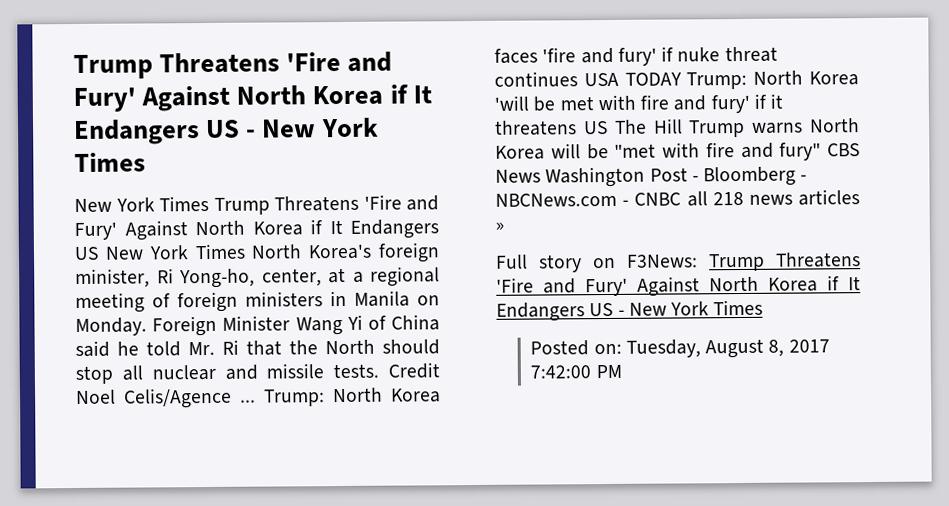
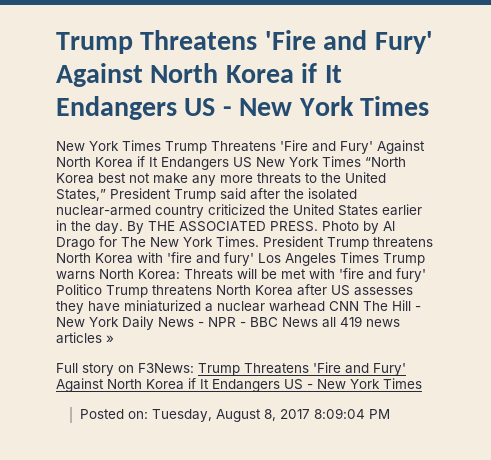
[251,242,440,263] [75,266,440,289] [75,290,440,313] [75,314,441,337] [75,339,440,357] [75,362,440,384] [76,387,441,409] [494,46,778,66] [494,70,859,90] [494,95,529,111] North Korea's foreign minister, Ri Yong-ho, center, at a regional meeting of foreign ministers in Manila on Monday. Foreign Minister Wang Yi of China said he told Mr. Ri that the North should stop all nuclear and missile tests. Credit Noel Celis/Agence ... Trump: North Korea faces 'fire and fury' if nuke threat continues USA TODAY Trump: North Korea 'will -> [365,157,406,167] [56,172,386,186] [56,188,357,202] [56,204,422,218] [56,220,395,234] [56,236,433,250] [56,252,425,266] [56,268,257,280] “North Korea best not make any more threats to the United States,” President Trump said after the isolated nuclear-armed country criticized the United States earlier in the day. By THE ASSOCIATED PRESS. Photo by Al Drago for The New York Times. President Trump threatens North Korea with 'fire and fury' Los Angeles Times Trump warns North Korea: Threats will
[640,93,784,114] [495,118,860,138] [495,142,860,161] [495,166,808,188] [495,191,744,207] fire and fury' if it threatens US The Hill Trump warns North Korea will be "met with fire and fury" CBS News Washington Post - Bloomberg - NBCNews.com - CNBC all 218 -> [339,268,426,282] [56,284,413,298] [56,300,421,314] [56,316,362,330] 'fire and fury' Politico Trump threatens North Korea after US assesses they have miniaturized a nuclear warhead CNN The Hill - New York Daily News - NPR - BBC News all 419
[530,365,592,379] 7:42:00 -> [313,408,365,419] 8:09:04

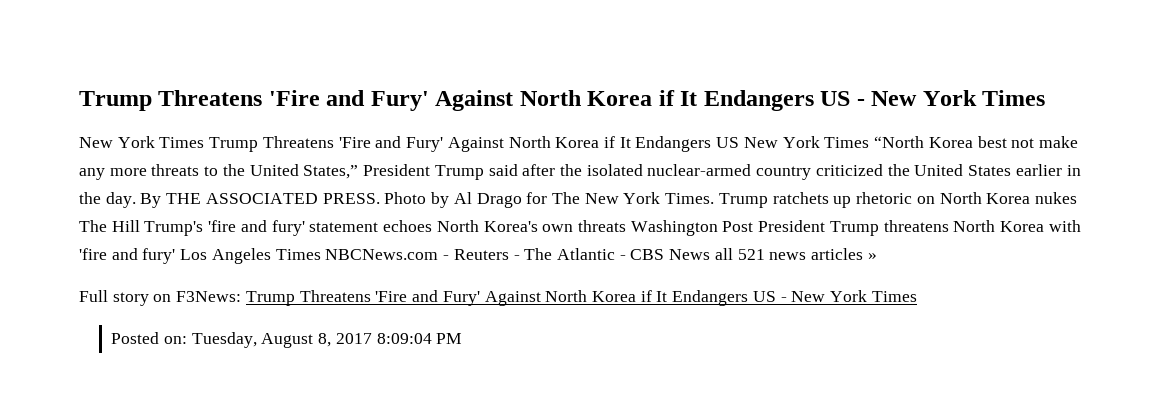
(259, 241) none -> [718,192,1077,208] [79,220,754,236] Trump ratchets up rhetoric on North Korea nukes The Hill Trump's 'fire and fury' statement echoes North Korea's own threats Washington Post
[383,253,425,266] [56,268,426,282] [56,284,413,298] [56,300,421,314] [56,316,278,330] Trump warns North Korea: Threats will be met with 'fire and fury' Politico Trump threatens North Korea after US assesses they have miniaturized a nuclear warhead CNN The Hill - New York Daily News - NPR - BBC -> [325,248,665,260] NBCNews.com - Reuters - The Atlantic - CBS
[340,316,362,327] 419 -> [737,249,765,260] 521

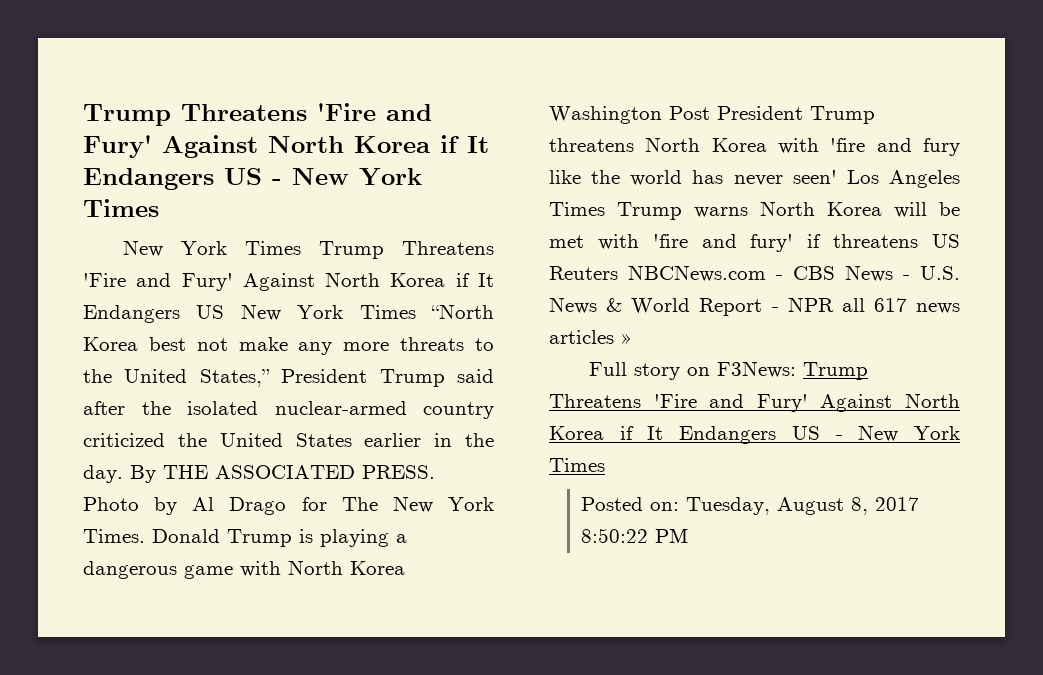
[718,192,1077,208] [79,220,626,236] Trump ratchets up rhetoric on North Korea nukes The Hill Trump's 'fire and fury' statement echoes North Korea's own threats -> [152,529,407,547] [83,560,405,579] Donald Trump is playing a dangerous game with North Korea
[142,248,765,264] fury' Los Angeles Times NBCNews.com - Reuters - The Atlantic - CBS News all 521 -> [923,138,960,156] [549,170,960,188] [549,201,960,220] [549,234,960,252] [549,265,960,282] [549,297,907,316] fury like the world has never seen' Los Angeles Times Trump warns North Korea will be met with 'fire and fury' if threatens US Reuters NBCNews.com - CBS News - U.S. News & World Report - NPR all 617
[376,333,432,344] 8:09:04 -> [581,528,649,543] 8:50:22

